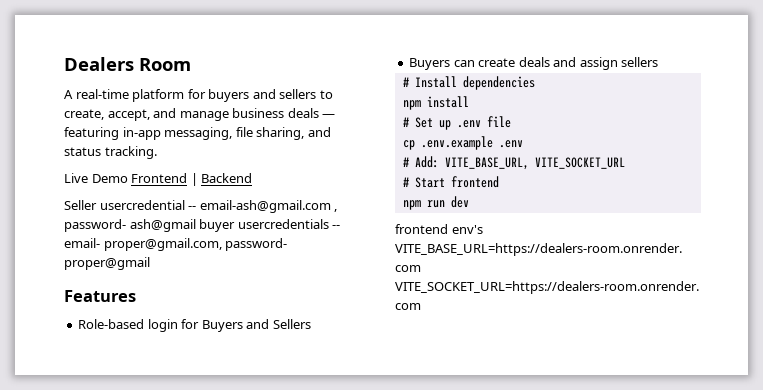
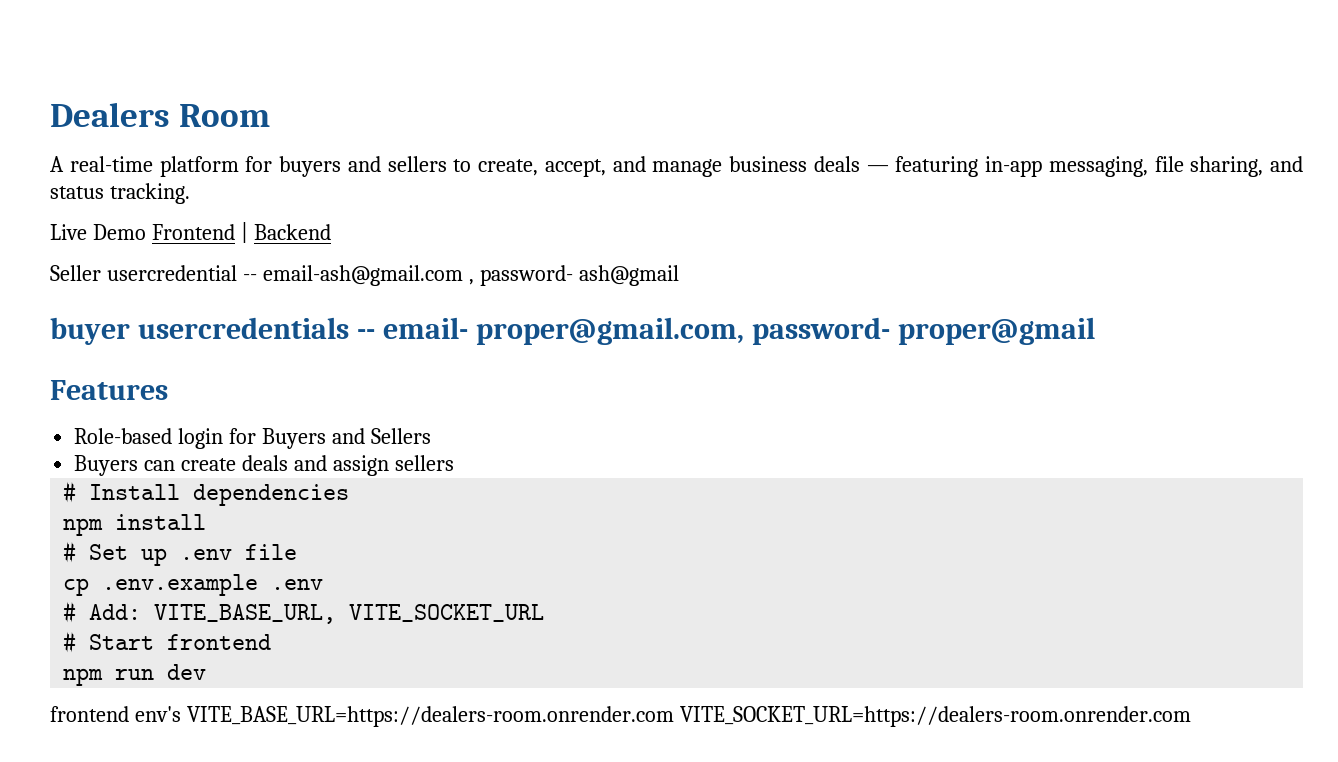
(196, 225) none -> (679, 275) //

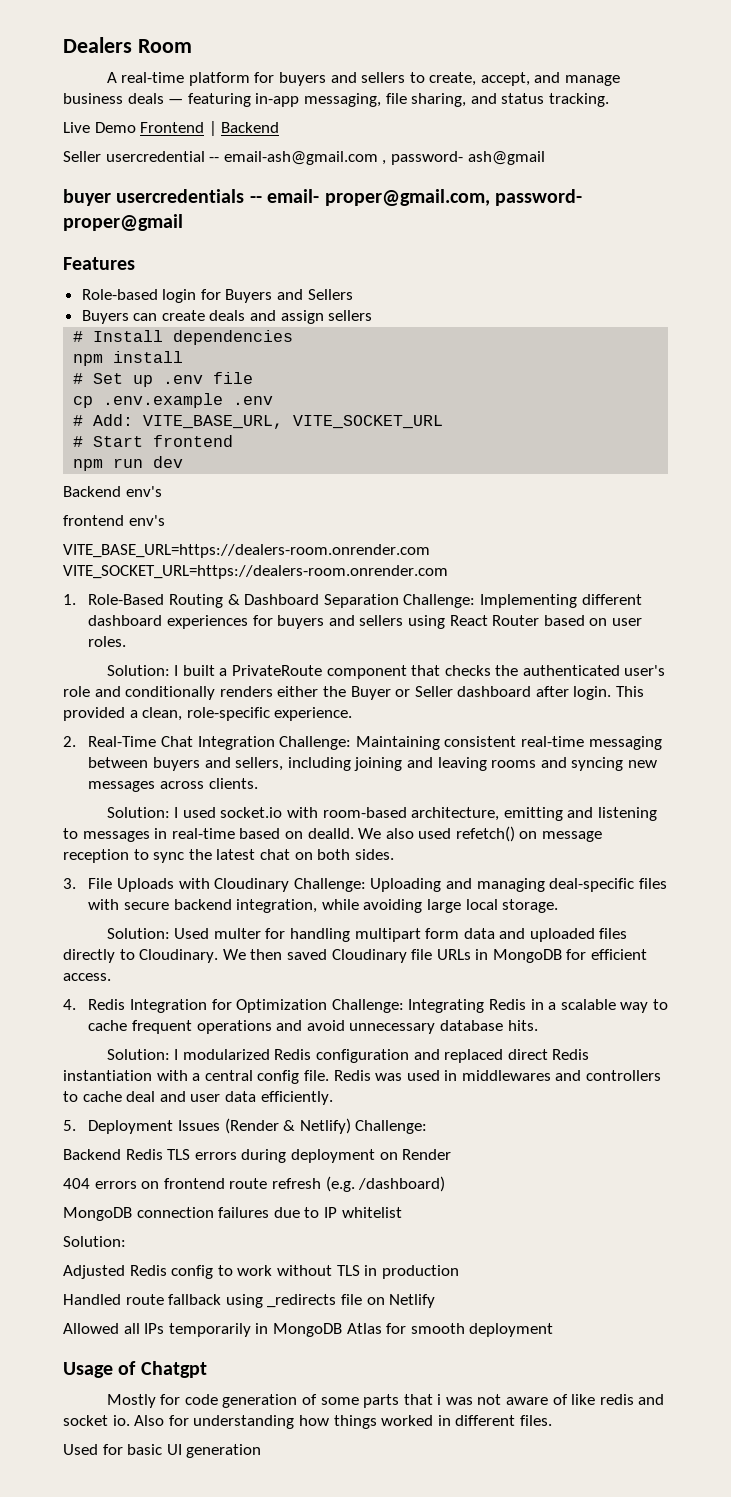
(207, 672) none -> [63,486,162,497] // Backend env's
(181, 714) none -> (165, 520) //
(1191, 716) none -> [63,594,642,608] [88,615,642,629] [88,636,127,647] [106,665,666,679] [63,686,645,700] [63,707,353,721] [63,736,662,750] [88,757,657,771] [88,778,258,792] [106,807,657,821] [63,826,603,842] [63,849,394,863] [63,878,667,892] [88,899,559,913] [106,928,628,942] [63,949,648,963] [63,973,111,981] [63,999,668,1013] [88,1020,538,1034] [106,1049,590,1063] [63,1070,662,1084] [63,1091,333,1105] [63,1118,428,1134] [63,1149,452,1163] [63,1176,446,1192] [63,1207,402,1221] [63,1236,126,1247] [63,1265,459,1279] [63,1294,436,1308] [63,1323,554,1337] [63,1361,207,1378] [106,1394,665,1408] [63,1415,552,1429] [63,1444,262,1458] // 1. Role-Based Routing & Dashboard Separation Challenge: Implementing different dashboard experiences for buyers and sellers using React Router based on user roles. // Solution: I built a PrivateRoute component that checks the authenticated user's role and conditionally renders either the Buyer or Seller dashboard after login. This provided a clean, role-specific experience. // 2. Real-Time Chat Integration Challenge: Maintaining consistent real-time messaging between buyers and sellers, including joining and leaving rooms and syncing new messages across clients. // Solution: I used socket.io with room-based architecture, emitting and listening to messages in real-time based on dealId. We also used refetch() on message reception to sync the latest chat on both sides. // 3. File Uploads with Cloudinary Challenge: Uploading and managing deal-specific files with secure backend integration, while avoiding large local storage. // Solution: Used multer for handling multipart form data and uploaded files directly to Cloudinary. We then saved Cloudinary file URLs in MongoDB for efficient access. // 4. Redis Integration for Optimization Challenge: Integrating Redis in a scalable way to cache frequent operations and avoid unnecessary database hits. // Solution: I modularized Redis configuration and replaced direct Redis instantiation with a central config file. Redis was used in middlewares and controllers to cache deal and user data efficiently. // 5. Deployment Issues (Render & Netlify) Challenge: // Backend Redis TLS errors during deployment on Render // 404 errors on frontend route refresh (e.g. /dashboard) // MongoDB connection failures due to IP whitelist // Solution: // Adjusted Redis config to work without TLS in production // Handled route fallback using _redirects file on Netlify // Allowed all IPs temporarily in MongoDB Atlas for smooth deployment // Usage of Chatgpt // Mostly for code generation of some parts that i was not aware of like redis and socket io. Also for understanding how things worked in different files. // Used for basic UI generation

